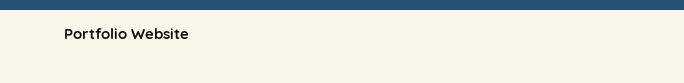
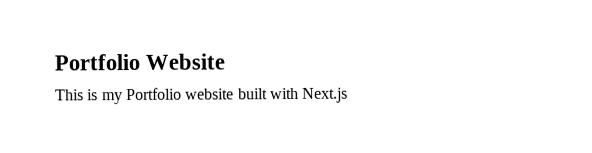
(190, 33) none -> [55,87,349,105] // This is my Portfolio website built with Next.js

